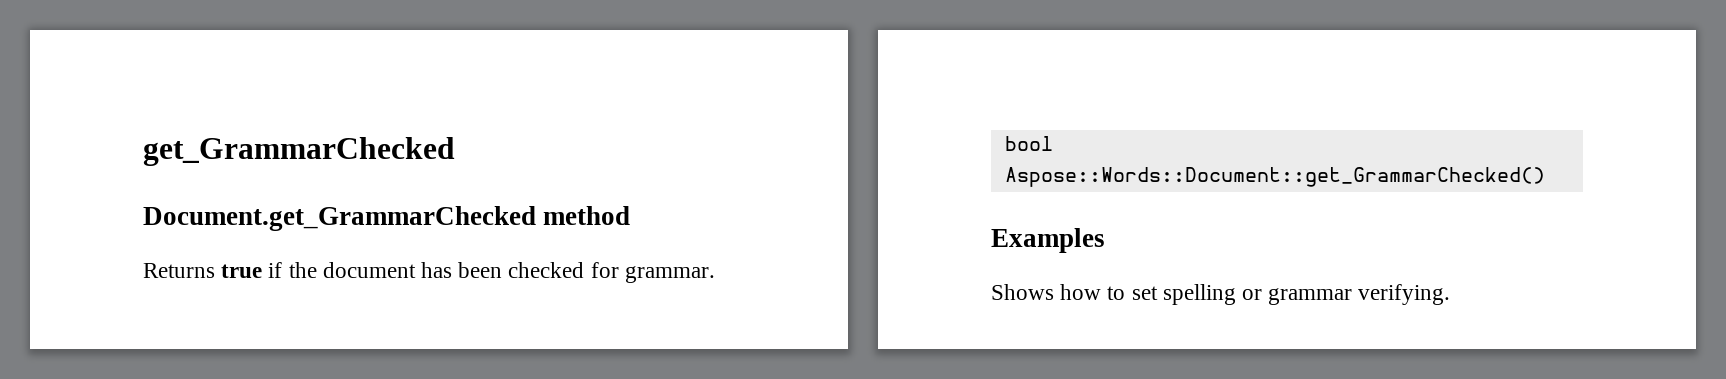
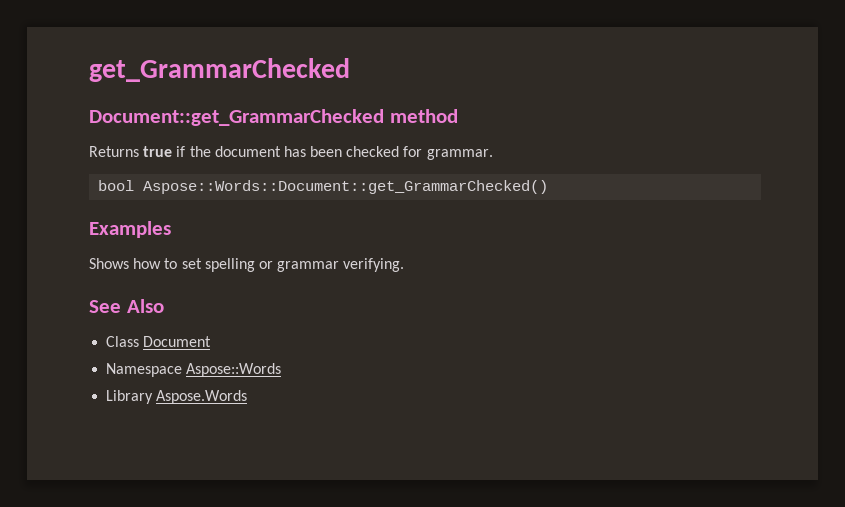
[143,206,536,231] Document.get_GrammarChecked -> [89,109,384,126] Document::get_GrammarChecked
(1451, 294) none -> [89,299,164,313] [106,336,212,347] [106,363,282,377] [106,390,248,404] // See Also // Class Document // Namespace Aspose::Words // Library Aspose.Words

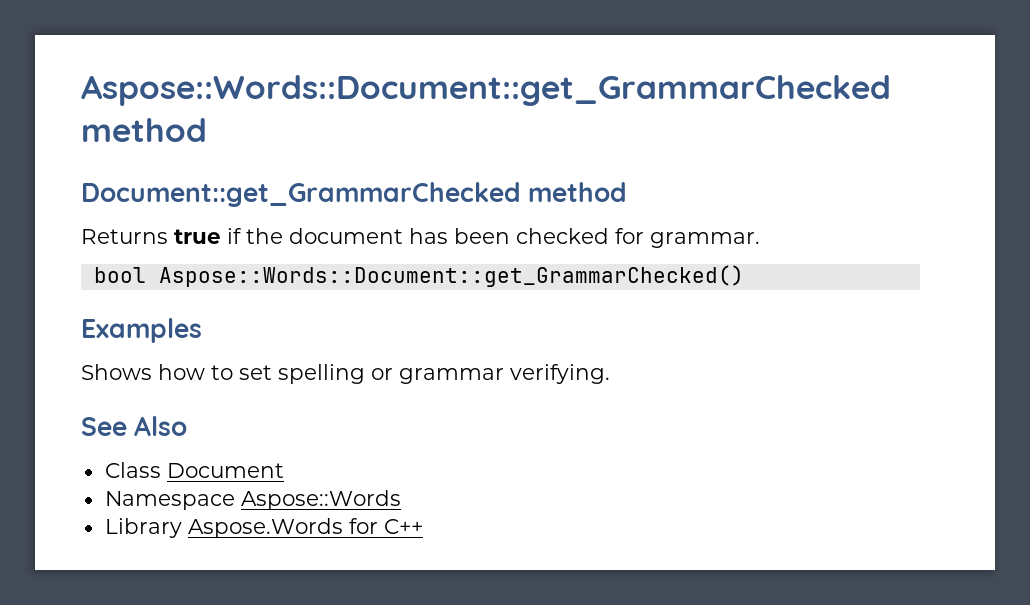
[89,58,350,82] get_GrammarChecked -> [81,75,891,106] [81,118,207,142] Aspose::Words::Document::get_GrammarChecked method
(248, 397) none -> [348,518,423,534] for C++

